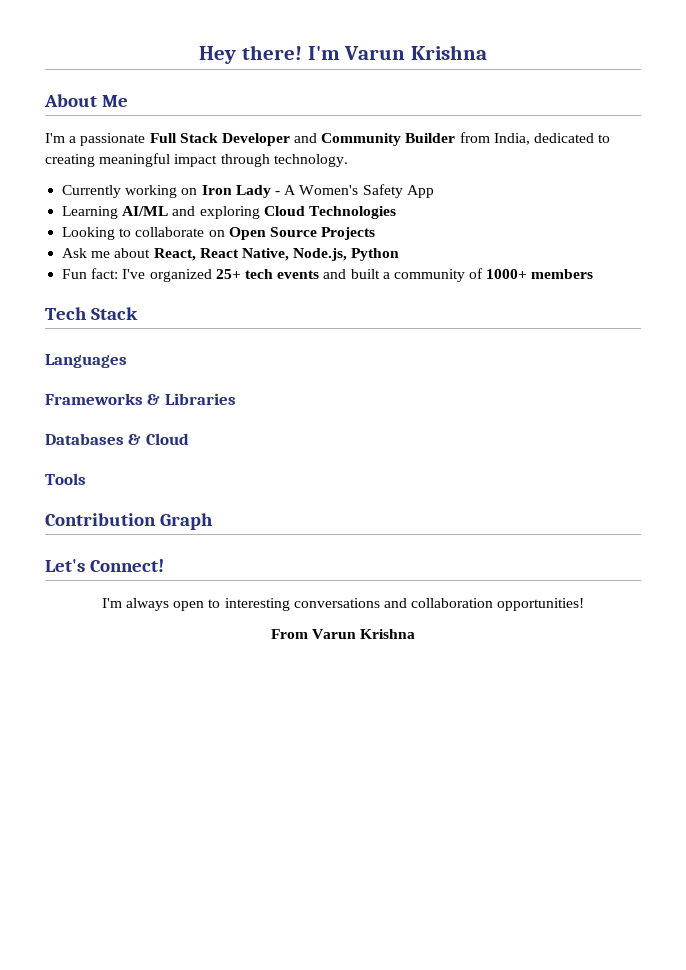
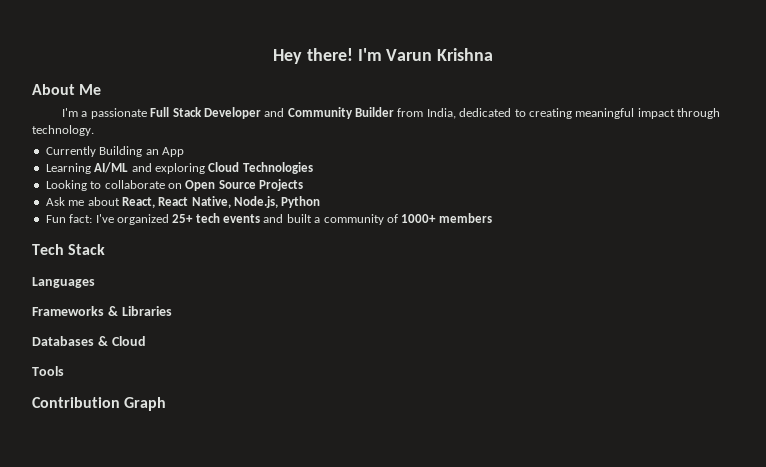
[125,184,403,198] working on Iron Lady - A Women's Safety -> [99,146,159,157] Building an
[45,559,164,572] [101,598,585,611] [270,629,416,639] // Let's Connect! // I'm always open to interesting conversations and collaboration opportunities! // From Varun Krishna -> (167, 404) none

